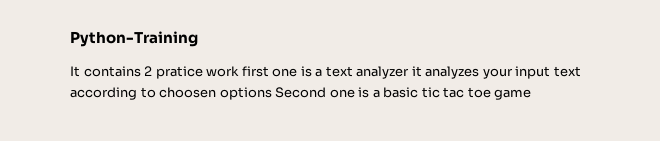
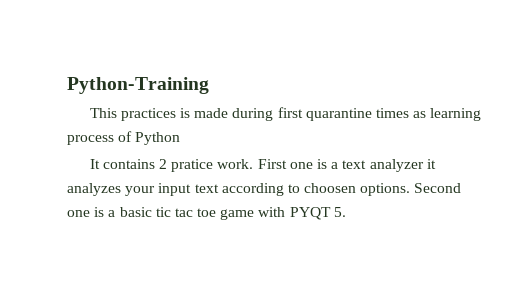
(198, 39) none -> [89,107,482,121] [67,131,181,145] // This practices is made during first quarantine times as learning process of Python
[206,66,269,77] work first -> [217,159,287,169] work. First
[219,87,272,100] options -> [360,183,411,196] options.
(532, 94) none -> [258,207,346,220] with PYQT 5.

